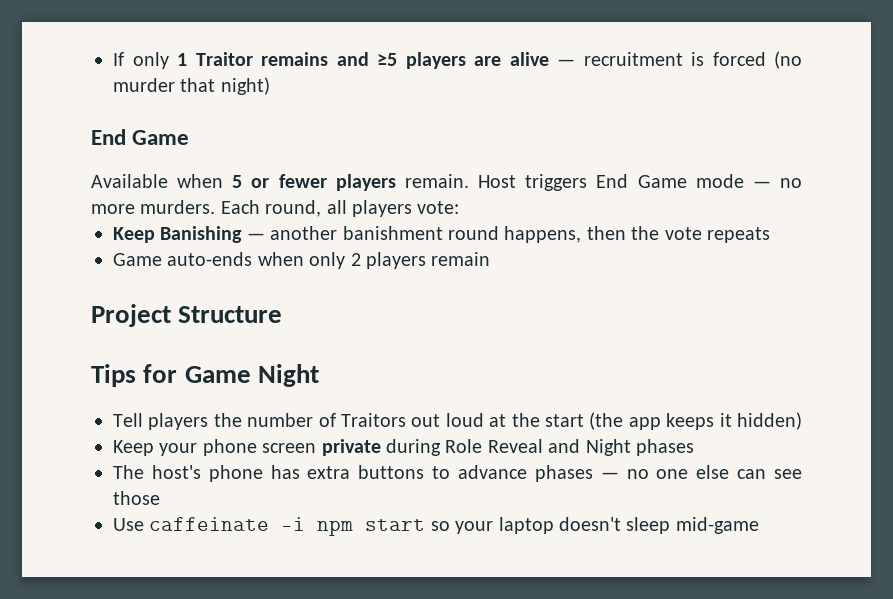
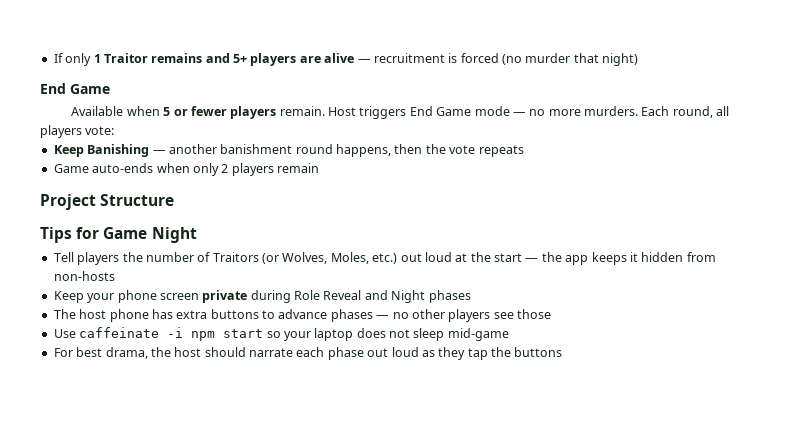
[377,53,397,66] ≥5 -> [233,54,247,63] 5+
(406, 420) none -> [262,252,398,264] (or Wolves, Moles, etc.)
[589,412,624,430] (the -> [525,252,562,262] — the
[736,412,802,430] hidden) -> [641,252,716,262] [53,271,115,281] hidden from non-hosts
[151,465,201,479] host's -> [79,309,107,319] host
[656,465,767,479] one else can -> [411,309,491,322] other players
[558,517,621,531] doesn't -> [356,328,410,338] does not
(759, 525) none -> [53,347,563,360] // For best drama, the host should narrate each phase out loud as they tap the buttons

